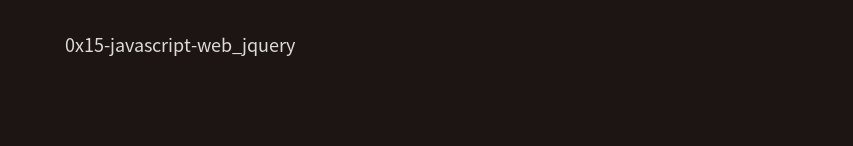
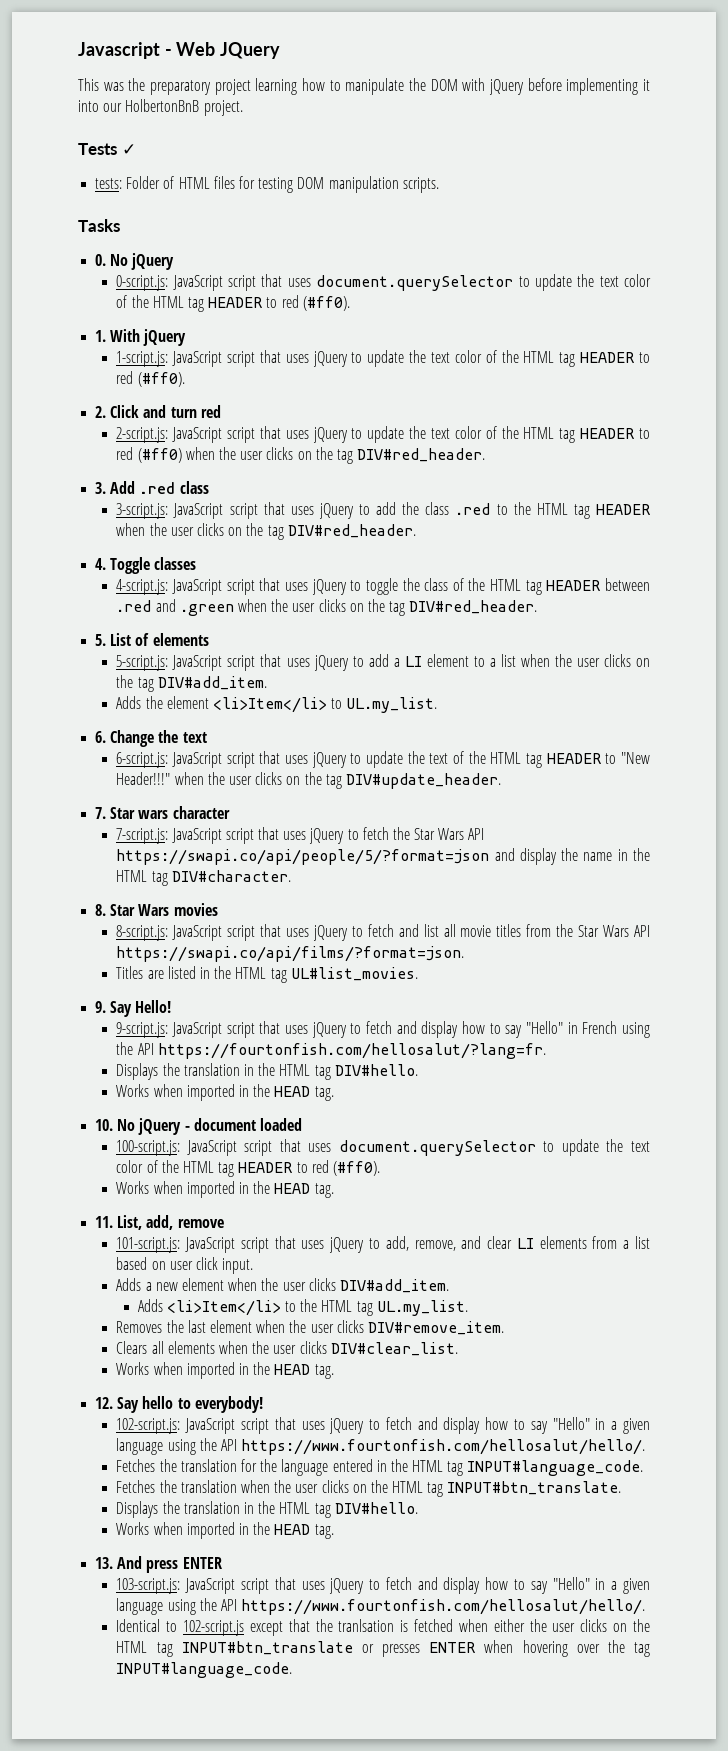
[65,37,296,56] 0x15-javascript-web_jquery -> [78,42,281,59] [78,78,651,95] [78,99,243,116] [78,143,136,155] [95,176,439,193] [78,219,120,232] [95,253,175,270] [116,274,651,291] [116,295,350,312] [95,329,187,346] [116,350,650,367] [116,371,185,387] [95,405,221,418] [116,426,650,443] [116,447,486,464] [95,481,209,494] [116,502,651,519] [116,523,416,540] [95,557,197,574] [116,578,650,595] [116,599,538,616] [95,633,209,646] [116,654,650,671] [116,675,267,692] [116,696,438,713] [95,730,207,747] [116,751,650,768] [116,772,501,789] [95,806,230,819] [116,827,485,844] [116,848,650,865] [116,870,291,886] [95,903,218,916] [116,924,650,941] [116,946,465,962] [116,966,418,983] [95,1000,172,1017] [116,1021,650,1038] [116,1042,546,1059] [116,1063,418,1080] [116,1084,334,1101] [95,1118,302,1135] [116,1139,650,1156] [116,1160,380,1177] [116,1181,334,1198] [95,1215,224,1230] [116,1236,650,1253] [116,1257,254,1274] [116,1278,449,1293] [137,1299,468,1316] [116,1320,504,1335] [116,1341,458,1356] [116,1362,334,1379] [95,1396,263,1413] [116,1417,650,1434] [116,1438,646,1455] [116,1459,644,1476] [116,1480,622,1497] [116,1501,418,1518] [116,1522,334,1539] [95,1556,222,1573] [116,1577,650,1594] [116,1598,646,1615] [116,1619,650,1636] [116,1640,650,1657] [116,1662,293,1678] Javascript - Web JQuery // This was the preparatory project learning how to manipulate the DOM with jQuery before implementing it into our HolbertonBnB project. // Tests ✓ // tests: Folder of HTML files for testing DOM manipulation scripts. // Tasks // 0. No jQuery // 0-script.js: JavaScript script that uses document.querySelector to update the text color of the HTML tag HEADER to red (#ff0). // 1. With jQuery // 1-script.js: JavaScript script that uses jQuery to update the text color of the HTML tag HEADER to red (#ff0). // 2. Click and turn red // 2-script.js: JavaScript script that uses jQuery to update the text color of the HTML tag HEADER to red (#ff0) when the user clicks on the tag DIV#red_header. // 3. Add .red class // 3-script.js: JavaScript script that uses jQuery to add the class .red to the HTML tag HEADER when the user clicks on the tag DIV#red_header. // 4. Toggle classes // 4-script.js: JavaScript script that uses jQuery to toggle the class of the HTML tag HEADER between .red and .green when the user clicks on the tag DIV#red_header. // 5. List of elements // 5-script.js: JavaScript script that uses jQuery to add a LI element to a list when the user clicks on the tag DIV#add_item. // Adds the element <li>Item</li> to UL.my_list. // 6. Change the text // 6-script.js: JavaScript script that uses jQuery to update the text of the HTML tag HEADER to "New Header!!!" when the user clicks on the tag DIV#update_header. // 7. Star wars character // 7-script.js: JavaScript script that uses jQuery to fetch the Star Wars API https://swapi.co/api/people/5/?format=json and display the name in the HTML tag DIV#character. // 8. Star Wars movies // 8-script.js: JavaScript script that uses jQuery to fetch and list all movie titles from the Star Wars API https://swapi.co/api/films/?format=json. // Titles are listed in the HTML tag UL#list_movies. // 9. Say Hello! // 9-script.js: JavaScript script that uses jQuery to fetch and display how to say "Hello" in French using the API https://fourtonfish.com/hellosalut/?lang=fr. // Displays the translation in the HTML tag DIV#hello. // Works when imported in the HEAD tag. // 10. No jQuery - document loaded // 100-script.js: JavaScript script that uses document.querySelector to update the text color of the HTML tag HEADER to red (#ff0). // Works when imported in the HEAD tag. // 11. List, add, remove // 101-script.js: JavaScript script that uses jQuery to add, remove, and clear LI elements from a list based on user click input. // Adds a new element when the user clicks DIV#add_item. // Adds <li>Item</li> to the HTML tag UL.my_list. // Removes the last element when the user clicks DIV#remove_item. // Clears all elements when the user clicks DIV#clear_list. // Works when imported in the HEAD tag. // 12. Say hello to everybody! // 102-script.js: JavaScript script that uses jQuery to fetch and display how to say "Hello" in a given language using the API https://www.fourtonfish.com/hellosalut/hello/. // Fetches the translation for the language entered in the HTML tag INPUT#language_code. // Fetches the translation when the user clicks on the HTML tag INPUT#btn_translate. // Displays the translation in the HTML tag DIV#hello. // Works when imported in the HEAD tag. // 13. And press ENTER // 103-script.js: JavaScript script that uses jQuery to fetch and display how to say "Hello" in a given language using the API https://www.fourtonfish.com/hellosalut/hello/. // Identical to 102-script.js except that the tranlsation is fetched when either the user clicks on the HTML tag INPUT#btn_translate or presses ENTER when hovering over the tag INPUT#language_code.

